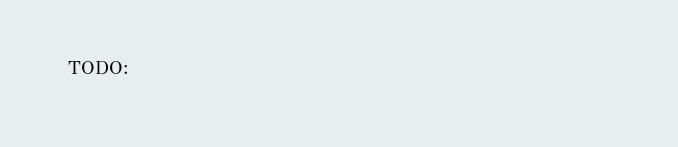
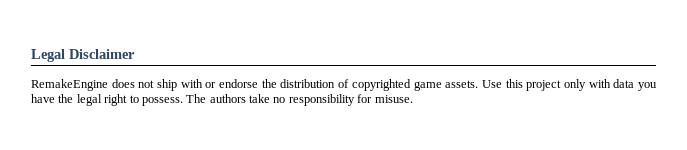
[68,60,129,75] TODO: -> [31,49,135,62] [31,79,658,91] [31,94,413,106] Legal Disclaimer // RemakeEngine does not ship with or endorse the distribution of copyrighted game assets. Use this project only with data you have the legal right to possess. The authors take no responsibility for misuse.

